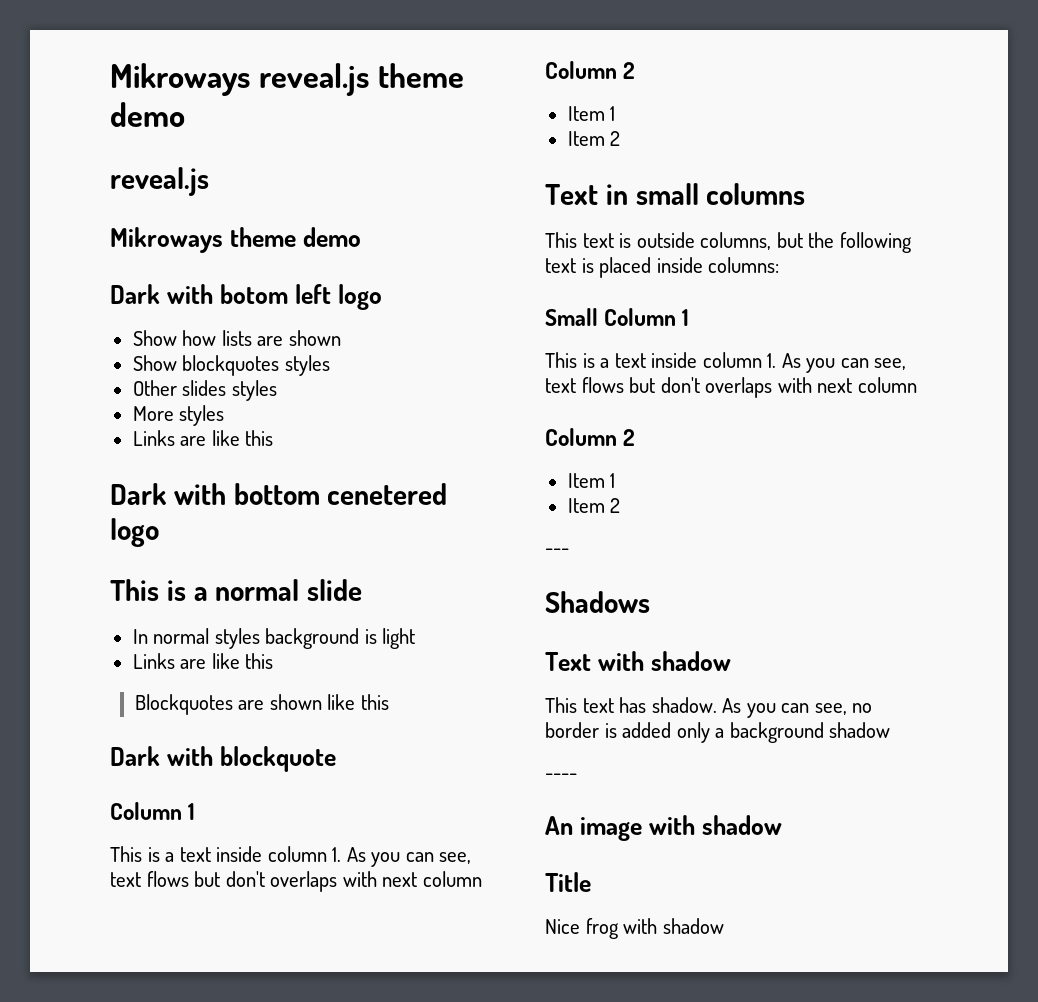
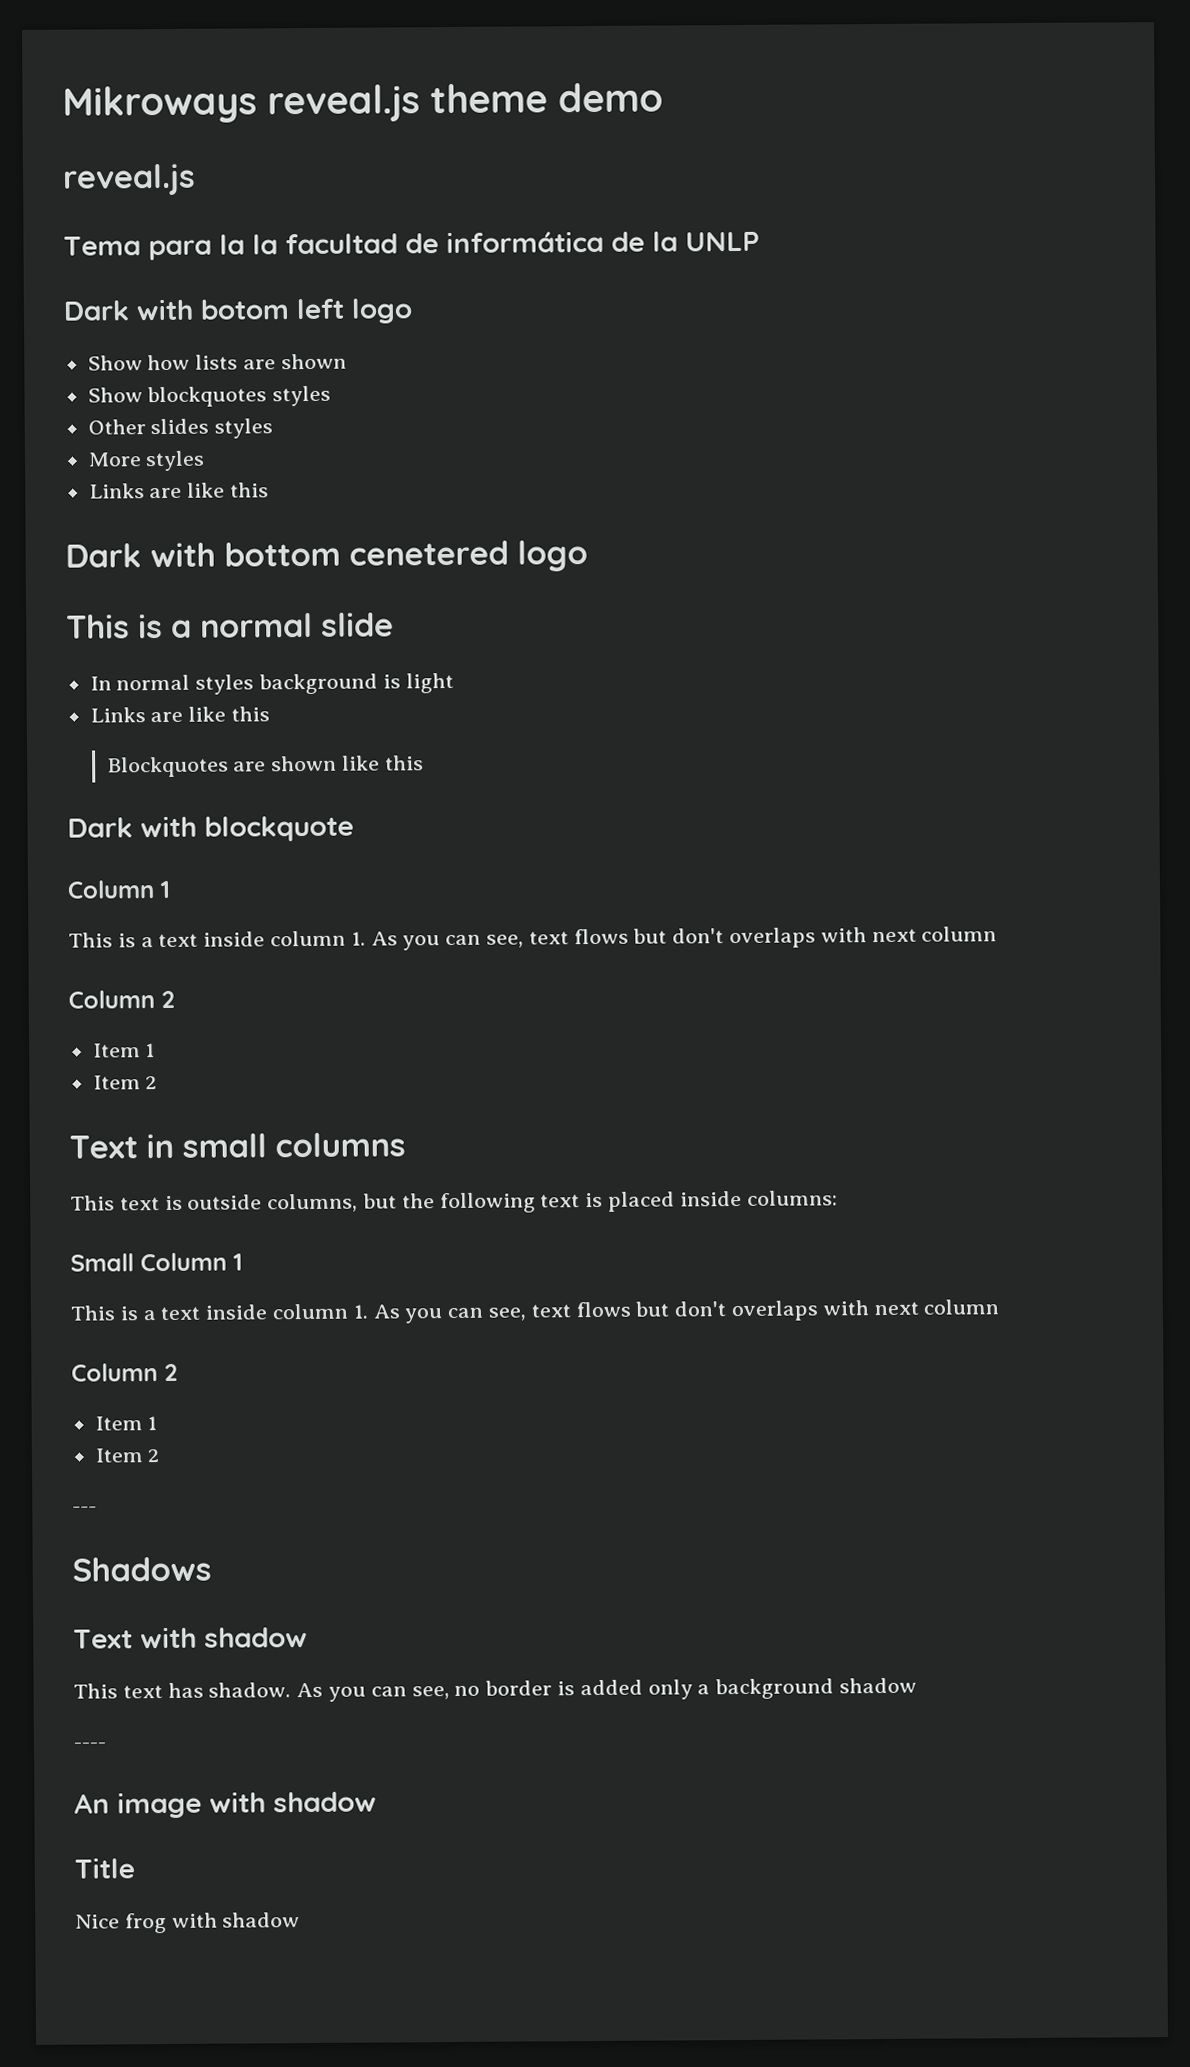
[110,227,361,253] Mikroways theme demo -> [63,230,760,261] Tema para la la facultad de informática de la UNLP

